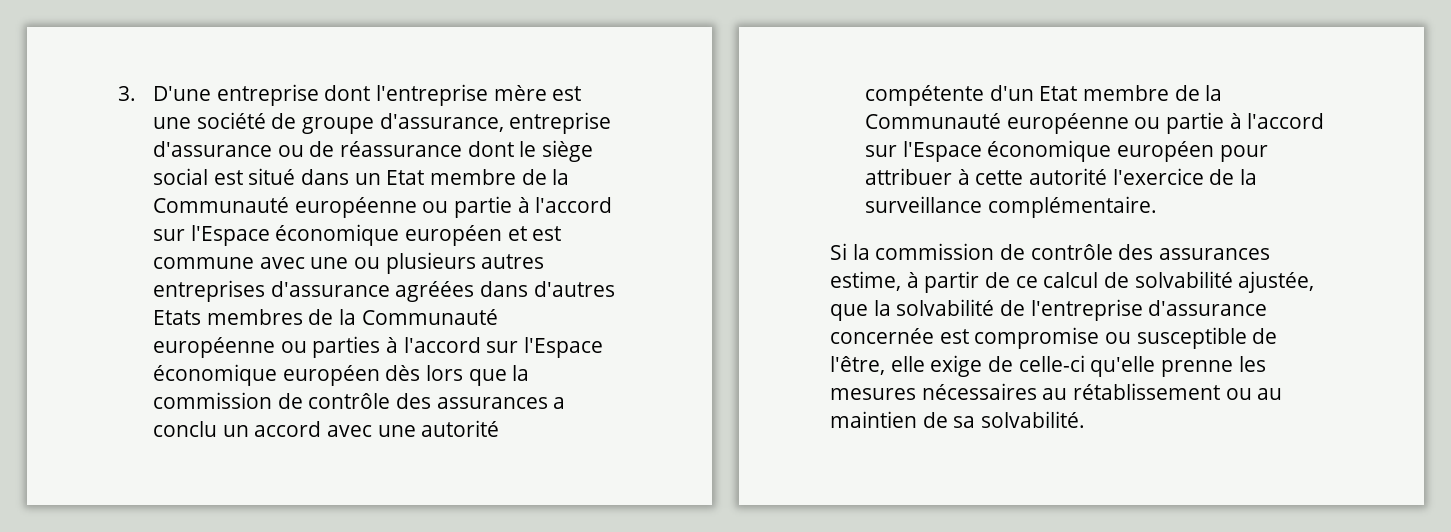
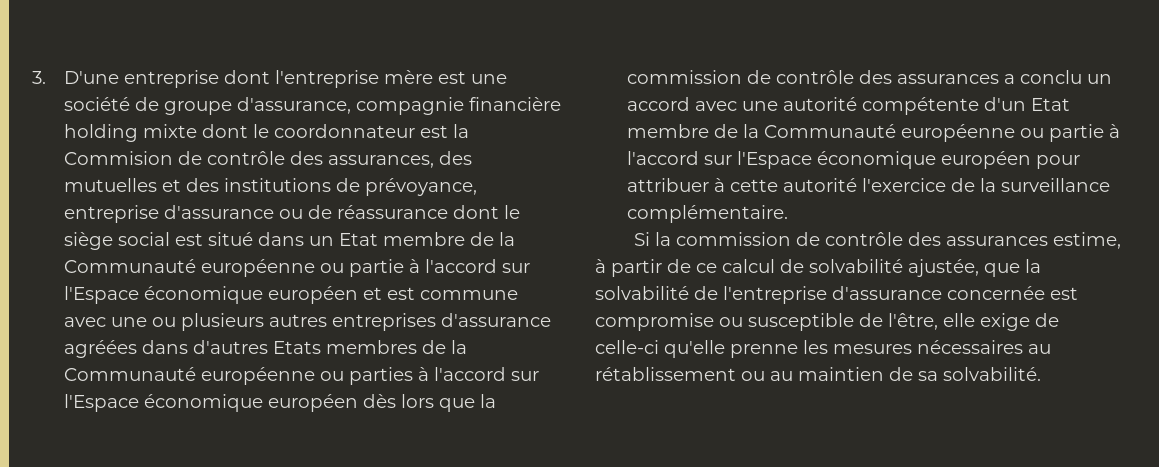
(504, 122) none -> [356,97,562,115] [64,124,470,142] [64,151,473,168] [64,178,478,196] compagnie financière holding mixte dont le coordonnateur est la Commision de contrôle des assurances, des mutuelles et des institutions de prévoyance,

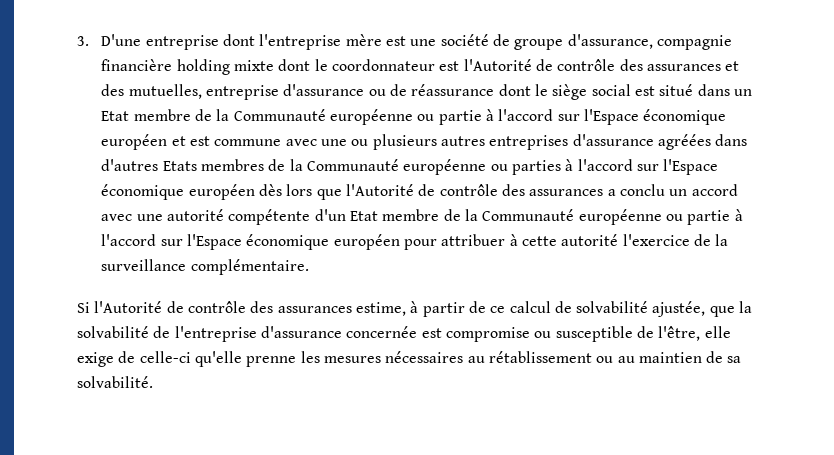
[453,124,470,138] [64,151,473,168] [64,178,478,196] la Commision de contrôle des assurances, des mutuelles et des institutions de prévoyance, -> [463,59,740,71] [101,84,202,99] l'Autorité de contrôle des assurances et des mutuelles,
[480,394,497,408] [627,70,743,84] la commission -> [346,184,415,196] l'Autorité
[654,232,791,246] la commission -> [94,301,163,313] l'Autorité

